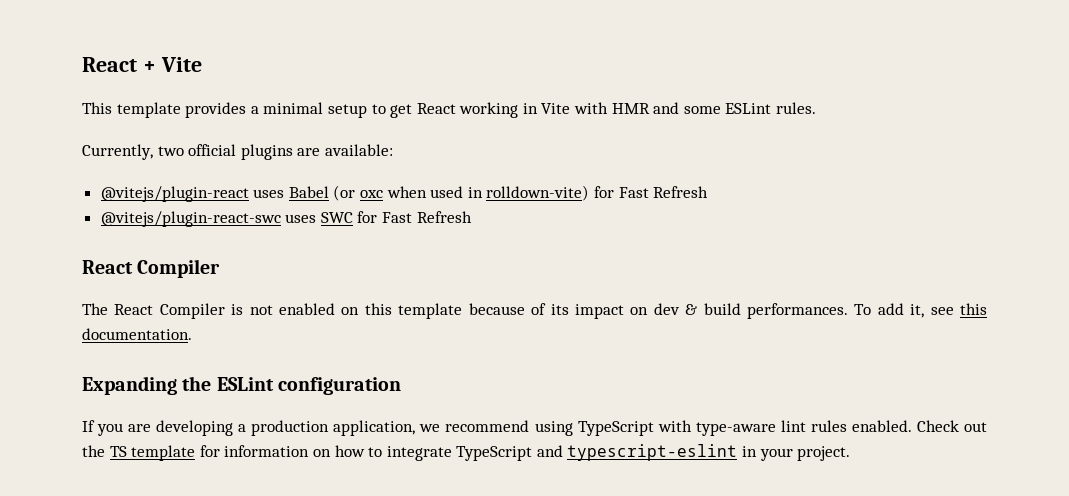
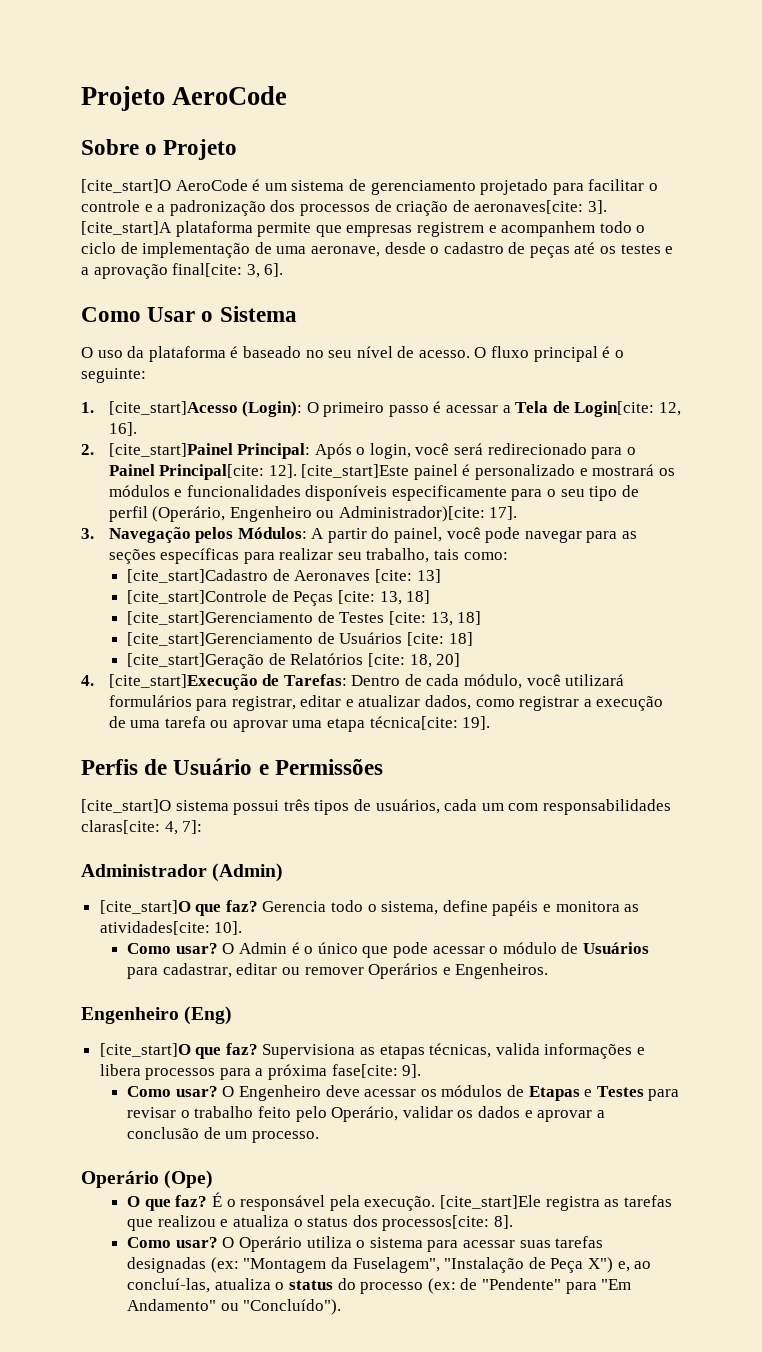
[82,57,202,72] [82,102,817,118] [82,144,393,160] [100,185,709,202] [100,211,472,227] [82,259,221,278] [82,303,987,319] [82,328,192,340] [82,376,402,395] [82,420,987,436] [82,444,851,461] React + Vite // This template provides a minimal setup to get React working in Vite with HMR and some ESLint rules. // Currently, two official plugins are available: // @vitejs/plugin-react uses Babel (or oxc when used in rolldown-vite) for Fast Refresh // @vitejs/plugin-react-swc uses SWC for Fast Refresh // React Compiler // The React Compiler is not enabled on this template because of its impact on dev & build performances. To add it, see this documentation. // Expanding the ESLint configuration // If you are developing a production application, we recommend using TypeScript with type-aware lint rules enabled. Check out the TS template for information on how to integrate TypeScript and typescript-eslint in your project. -> [81,86,288,111] [81,139,238,160] [81,179,658,195] [81,200,607,216] [81,221,646,237] [81,242,674,258] [81,263,284,279] [81,306,297,322] [81,346,624,362] [81,368,146,383] [81,401,681,417] [108,422,137,436] [81,443,636,459] [108,464,675,480] [108,485,639,501] [108,506,518,522] [81,527,637,543] [108,548,508,564] [127,569,441,583] [127,590,431,606] [127,611,482,626] [127,632,473,646] [127,653,461,669] [81,674,625,690] [108,695,664,711] [108,716,491,732] [81,758,383,775] [81,799,671,815] [81,820,203,835] [81,863,284,882] [99,900,640,916] [99,921,243,935] [127,942,649,958] [127,963,549,979] [81,1006,233,1025] [99,1043,646,1059] [99,1064,422,1080] [127,1085,680,1101] [127,1106,605,1122] [127,1127,319,1143] [81,1170,214,1189] [127,1192,672,1211] [127,1215,513,1231] [127,1236,604,1252] [127,1257,652,1273] [127,1278,632,1294] [127,1299,342,1315] Projeto AeroCode // Sobre o Projeto // [cite_start]O AeroCode é um sistema de gerenciamento projetado para facilitar o controle e a padronização dos processos de criação de aeronaves[cite: 3]. [cite_start]A plataforma permite que empresas registrem e acompanhem todo o ciclo de implementação de uma aeronave, desde o cadastro de peças até os testes e a aprovação final[cite: 3, 6]. // Como Usar o Sistema // O uso da plataforma é baseado no seu nível de acesso. O fluxo principal é o seguinte: // 1. [cite_start]Acesso (Login): O primeiro passo é acessar a Tela de Login[cite: 12, 16]. // 2. [cite_start]Painel Principal: Após o login, você será redirecionado para o Painel Principal[cite: 12]. [cite_start]Este painel é personalizado e mostrará os módulos e funcionalidades disponíveis especificamente para o seu tipo de perfil (Operário, Engenheiro ou Administrador)[cite: 17]. // 3. Navegação pelos Módulos: A partir do painel, você pode navegar para as seções específicas para realizar seu trabalho, tais como: // [cite_start]Cadastro de Aeronaves [cite: 13] // [cite_start]Controle de Peças [cite: 13, 18] // [cite_start]Gerenciamento de Testes [cite: 13, 18] // [cite_start]Gerenciamento de Usuários [cite: 18] // [cite_start]Geração de Relatórios [cite: 18, 20] // 4. [cite_start]Execução de Tarefas: Dentro de cada módulo, você utilizará formulários para registrar, editar e atualizar dados, como registrar a execução de uma tarefa ou aprovar uma etapa técnica[cite: 19]. // Perfis de Usuário e Permissões // [cite_start]O sistema possui três tipos de usuários, cada um com responsabilidades claras[cite: 4, 7]: // Administrador (Admin) // [cite_start]O que faz? Gerencia todo o sistema, define papéis e monitora as atividades[cite: 10]. // Como usar? O Admin é o único que pode acessar o módulo de Usuários para cadastrar, editar ou remover Operários e Engenheiros. // Engenheiro (Eng) // [cite_start]O que faz? Supervisiona as etapas técnicas, valida informações e libera processos para a próxima fase[cite: 9]. // Como usar? O Engenheiro deve acessar os módulos de Etapas e Testes para revisar o trabalho feito pelo Operário, validar os dados e aprovar a conclusão de um processo. // Operário (Ope) // O que faz? É o responsável pela execução. [cite_start]Ele registra as tarefas que realizou e atualiza o status dos processos[cite: 8]. // Como usar? O Operário utiliza o sistema para acessar suas tarefas designadas (ex: "Montagem da Fuselagem", "Instalação de Peça X") e, ao concluí-las, atualiza o status do processo (ex: de "Pendente" para "Em Andamento" ou "Concluído").

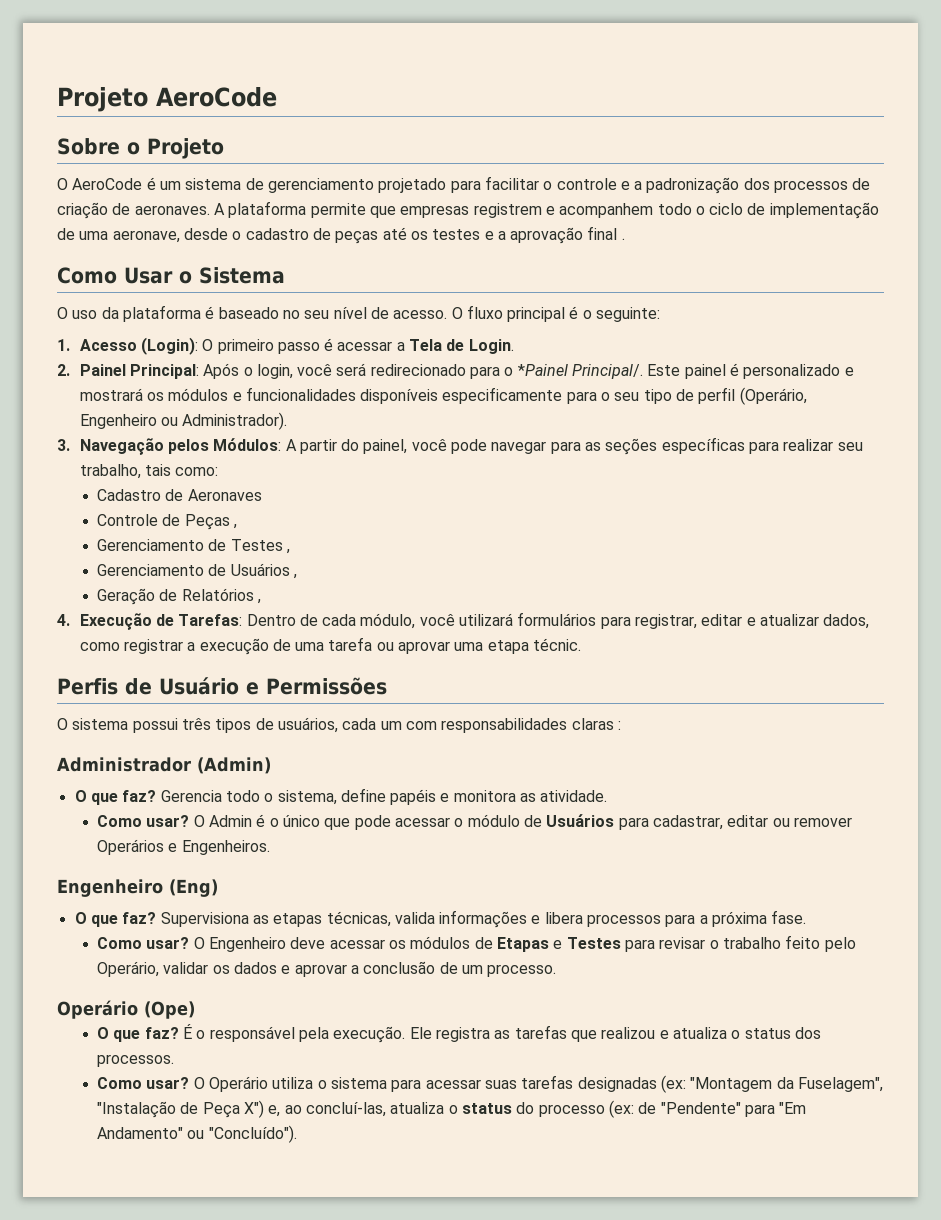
[81,179,171,193] [cite_start]O -> [57,178,68,190] O
[474,200,607,214] [81,221,172,235] aeronaves[cite: 3]. [cite_start]A -> [134,203,225,215] aeronaves. A
[172,263,284,278] final[cite: 3, 6]. -> [587,226,625,240] final .
[108,401,238,415] [cite_start]Acesso -> [79,339,137,351] Acesso
[574,401,681,417] [108,422,137,436] Login[cite: 12, 16]. -> [468,339,514,354] Login.
[108,443,233,457] [cite_start]Painel -> [79,364,126,376] Painel
[108,464,410,480] Painel Principal[cite: 12]. [cite_start]Este -> [517,364,681,379] *Painel Principal/. Este
[338,506,518,522] Administrador)[cite: 17]. -> [182,412,288,430] Administrador).
[127,569,269,583] [cite_start]Cadastro -> [97,489,162,501] Cadastro
[374,569,441,583] [127,590,431,606] [127,611,482,626] [127,632,473,646] [127,653,461,669] [cite: 13] // [cite_start]Controle de Peças [cite: 13, 18] // [cite_start]Gerenciamento de Testes [cite: 13, 18] // [cite_start]Gerenciamento de Usuários [cite: 18] // [cite_start]Geração de Relatórios [cite: 18, 20] -> [97,514,238,530] [97,539,291,554] [97,563,298,579] [97,588,262,605] // Controle de Peças , // Gerenciamento de Testes , // Gerenciamento de Usuários , // Geração de Relatórios ,
[108,674,258,690] [cite_start]Execução -> [79,613,152,630] Execução
[369,716,491,730] técnica[cite: 19]. -> [533,638,582,651] técnic.
[81,799,171,813] [cite_start]O -> [57,718,68,730] O
[81,820,203,835] claras[cite: 4, 7]: -> [571,718,621,730] claras :
[99,900,191,914] [cite_start]O -> [74,790,87,802] O
[99,921,243,935] atividades[cite: 10]. -> [540,790,608,802] atividade.
[99,1043,191,1057] [cite_start]O -> [74,912,87,924] O
[331,1064,422,1078] fase[cite: 9]. -> [771,910,807,924] fase.
[439,1195,541,1209] [cite_start]Ele -> [409,1027,432,1039] Ele
[382,1215,513,1231] processos[cite: 8]. -> [97,1054,175,1067] processos.

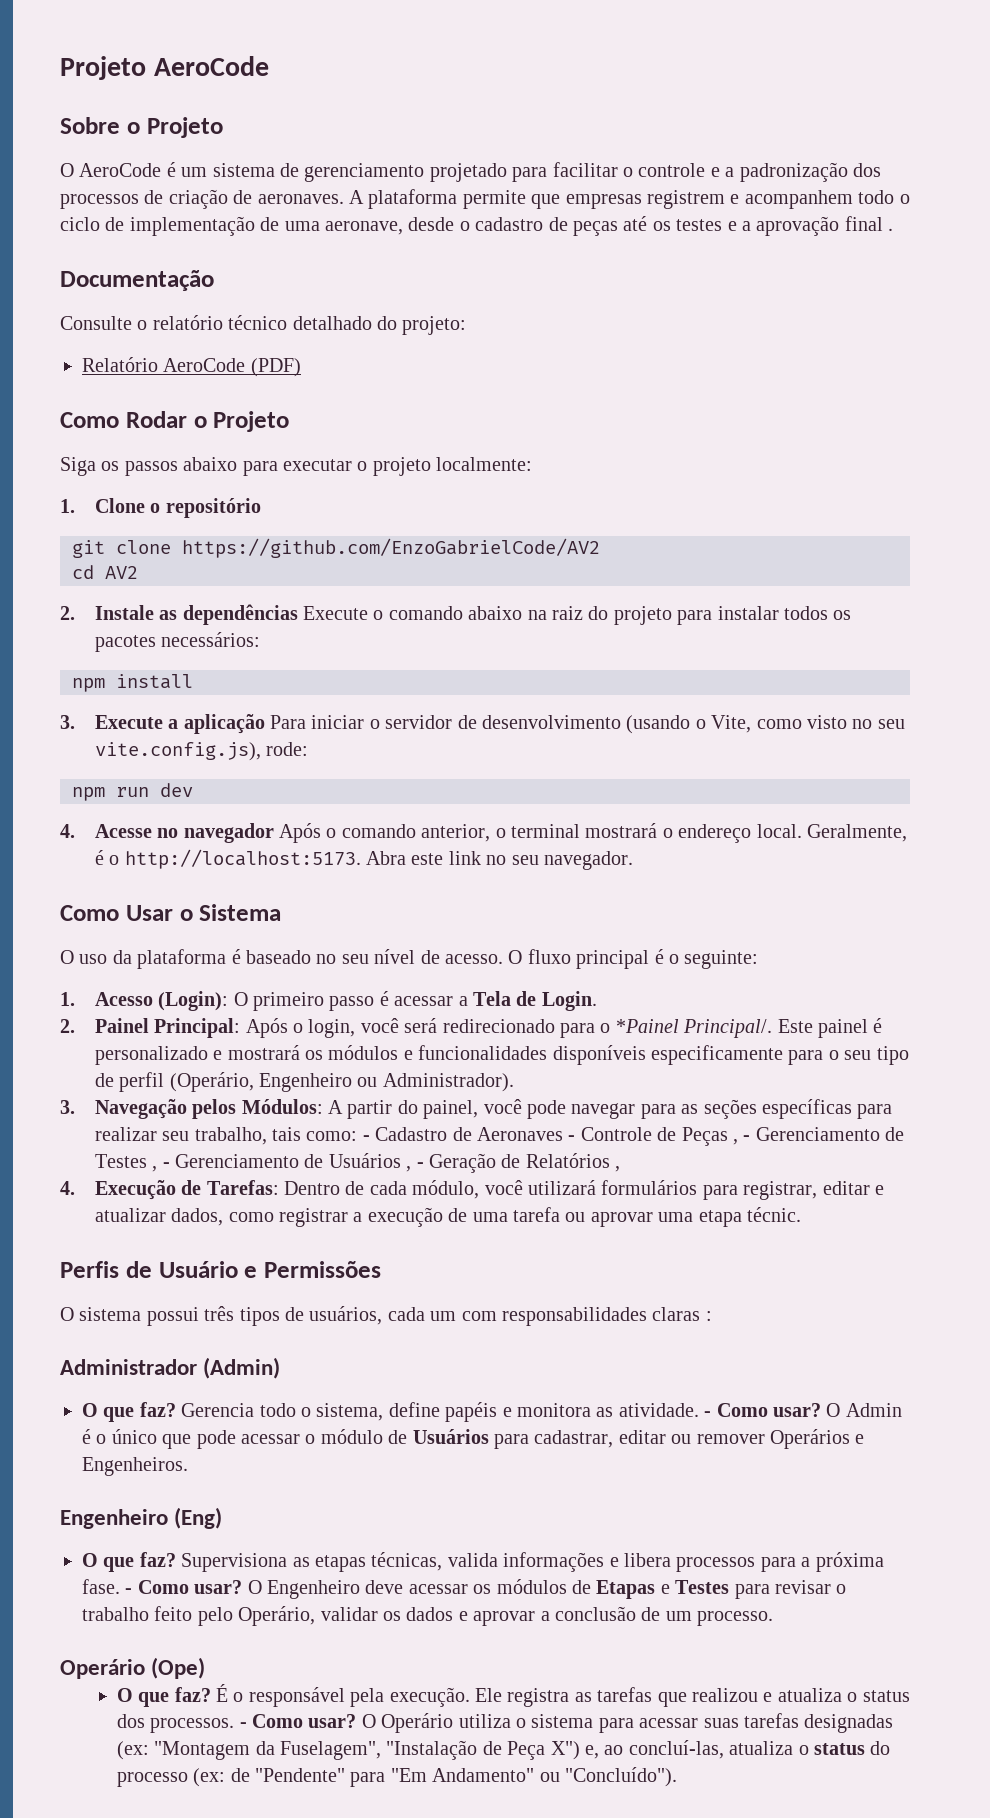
(625, 239) none -> [60,270,214,291] [60,315,467,335] [82,357,301,377] [60,411,290,432] [60,457,533,476] [60,498,261,518] [72,538,600,558] [72,565,138,579] [60,604,852,625] [94,632,261,652] [72,674,193,692] [60,714,905,734] [94,742,309,761] [72,783,193,801] [60,823,907,843] [94,849,633,870] // Documentação // Consulte o relatório técnico detalhado do projeto: // Relatório AeroCode (PDF) // Como Rodar o Projeto // Siga os passos abaixo para executar o projeto localmente: // 1. Clone o repositório // git clone https://github.com/EnzoGabrielCode/AV2 // cd AV2 // 2. Instale as dependências Execute o comando abaixo na raiz do projeto para instalar todos os pacotes necessários: // npm install // 3. Execute a aplicação Para iniciar o servidor de desenvolvimento (usando o Vite, como visto no seu vite.config.js), rode: // npm run dev // 4. Acesse no navegador Após o comando anterior, o terminal mostrará o endereço local. Geralmente, é o http://localhost:5173. Abra este link no seu navegador.
(219, 471) // -> [362,1135,370,1141] -
(262, 495) // -> [568,1135,576,1141] -
(238, 526) // -> [743,1135,751,1141] -
(291, 551) // -> [162,1162,170,1168] -
(298, 576) // -> [416,1162,424,1168] -
(608, 796) // -> [704,1411,712,1417] -
(807, 917) // -> [125,1588,133,1594] -
(175, 1060) // -> [239,1722,247,1728] -

